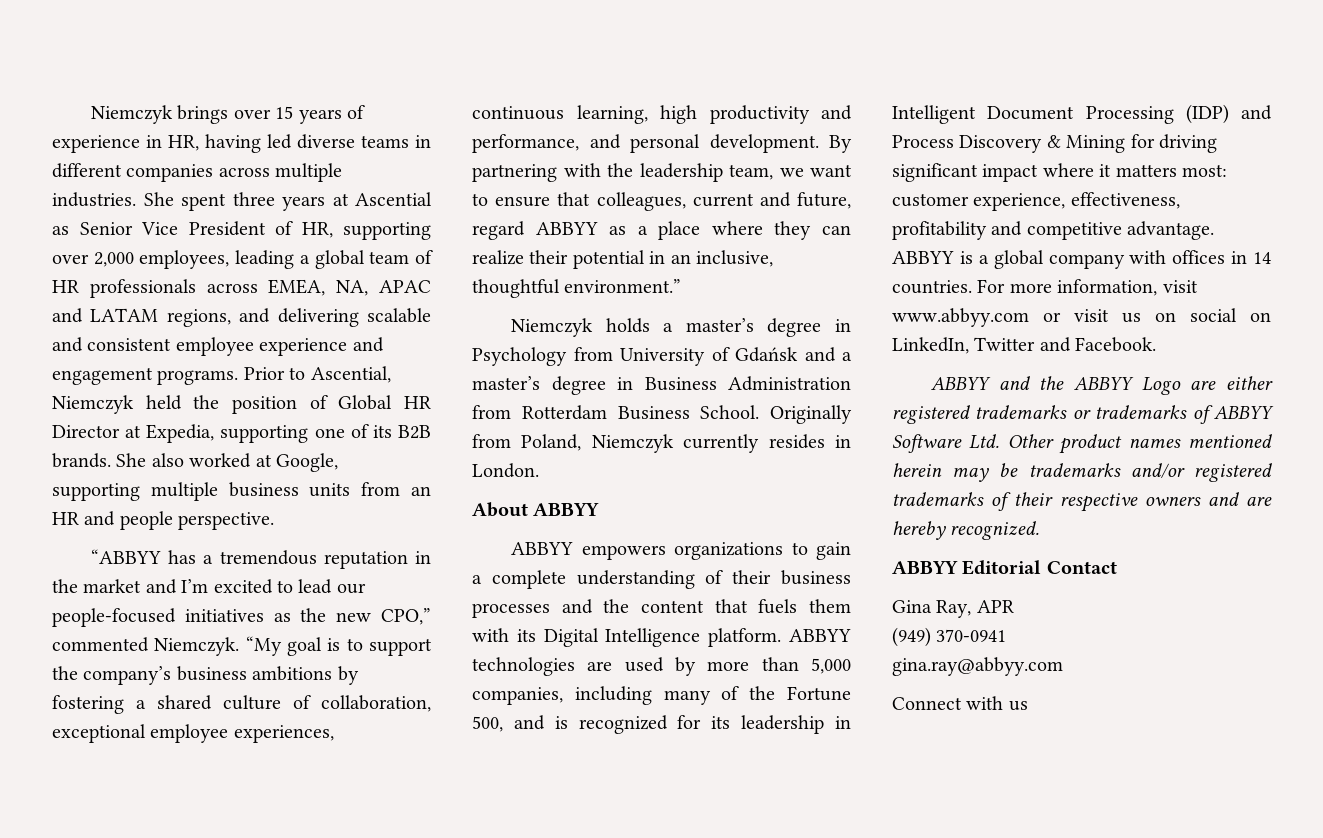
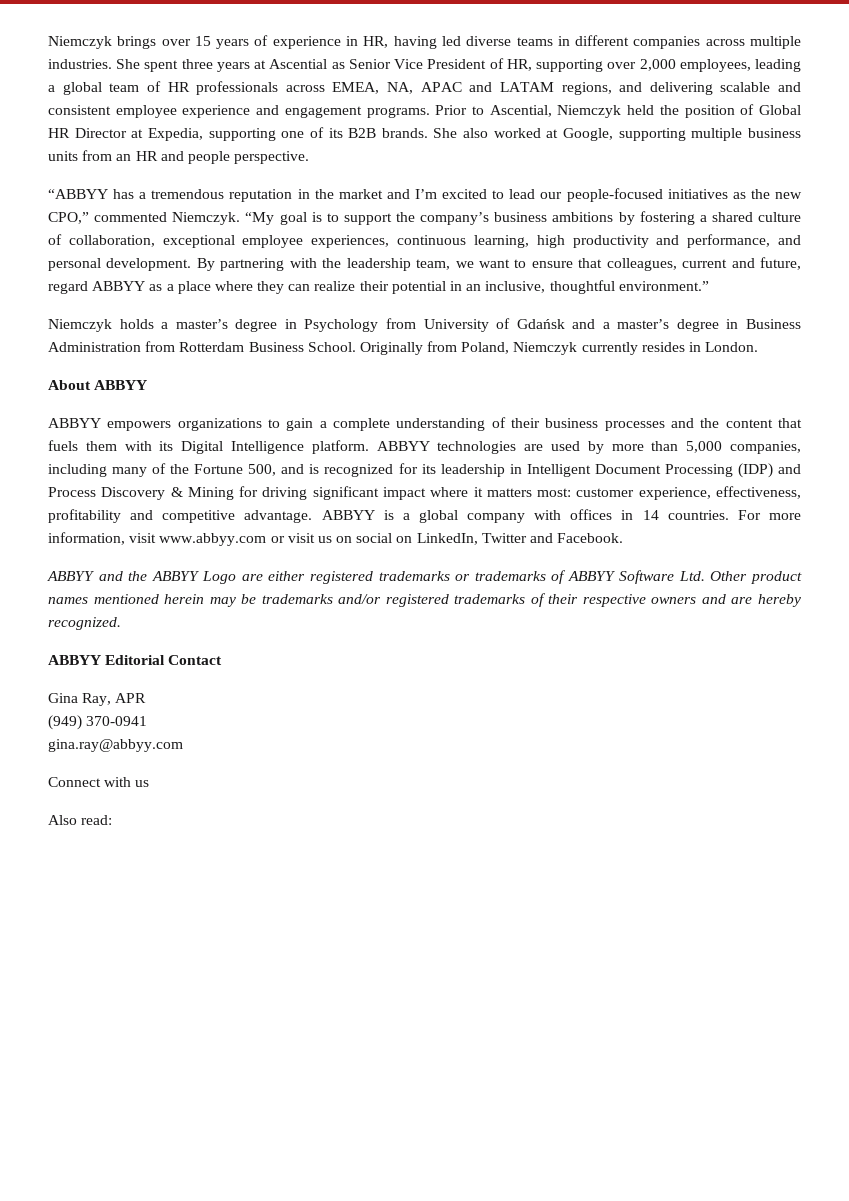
(1028, 706) none -> [48,815,113,825] // Also read:

